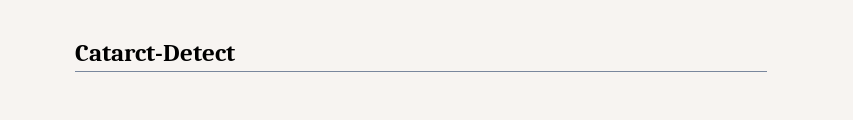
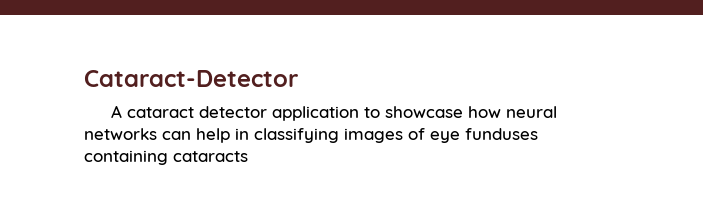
[75,45,236,61] Catarct-Detect -> [84,70,298,87] [111,105,558,121] [84,128,538,143] [84,150,248,165] Cataract-Detector // A cataract detector application to showcase how neural networks can help in classifying images of eye funduses containing cataracts

